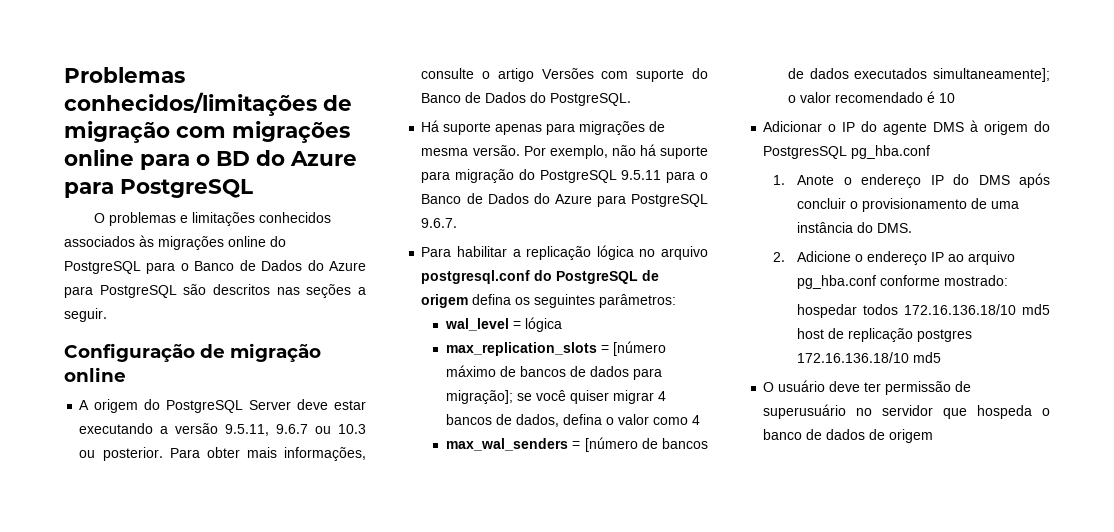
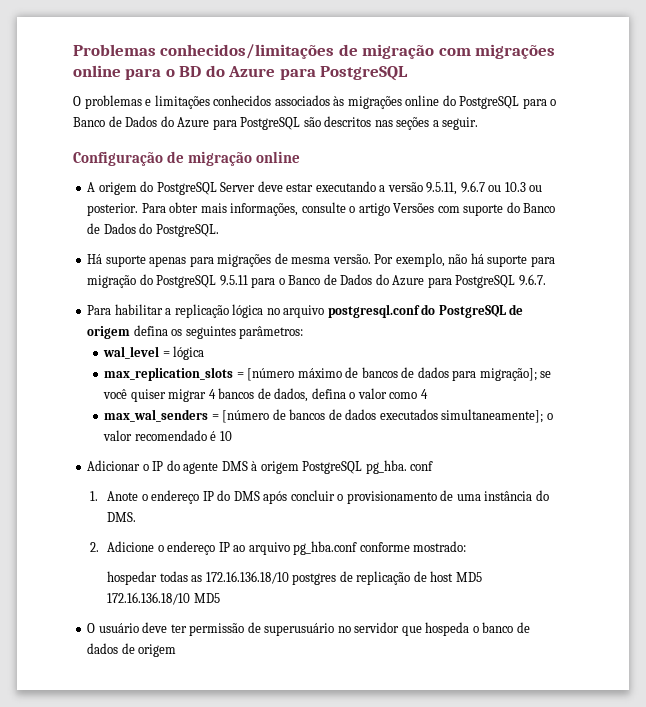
[1034,121,1050,132] [763,145,931,159] do PostgresSQL pg_hba.conf -> [302,460,434,474] PostgreSQL pg_hba. conf
[863,304,1050,315] [797,328,973,342] [797,352,942,363] todos 172.16.136.18/10 md5 host de replicação postgres 172.16.136.18/10 md5 -> [159,571,482,585] [107,592,220,605] todas as 172.16.136.18/10 postgres de replicação de host MD5 172.16.136.18/10 MD5

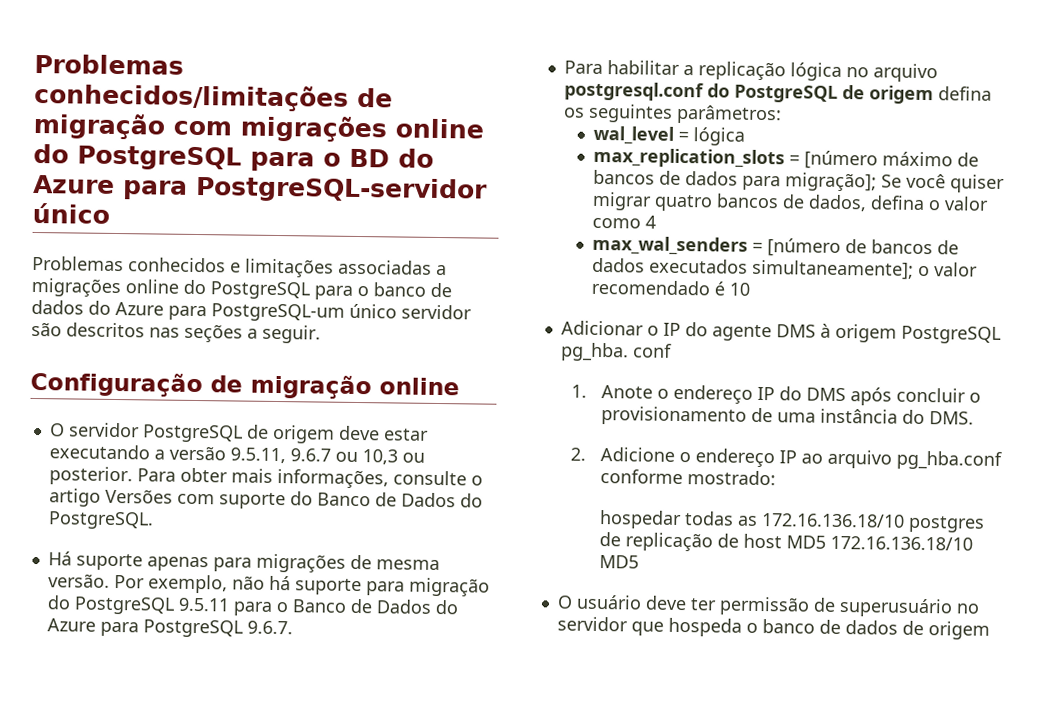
(121, 71) none -> [33,143,242,171] do PostgreSQL
[320,66,409,81] [73,95,557,109] [73,116,301,130] PostgreSQL // O problemas e limitações conhecidos associados às migrações online do PostgreSQL para o Banco de Dados do Azure para PostgreSQL -> [195,175,488,204] [32,202,110,224] [32,255,447,278] [31,277,452,300] [31,299,472,322] PostgreSQL-servidor único // Problemas conhecidos e limitações associadas a migrações online do PostgreSQL para o banco de dados do Azure para PostgreSQL-um único servidor
[87,181,256,195] A origem do PostgreSQL Server -> [49,422,335,444] O servidor PostgreSQL de origem
[504,182,526,192] 10.3 -> [361,449,398,465] 10,3
[540,371,552,378] se -> [881,174,903,188] Se
[208,389,216,399] 4 -> [654,194,714,212] quatro

